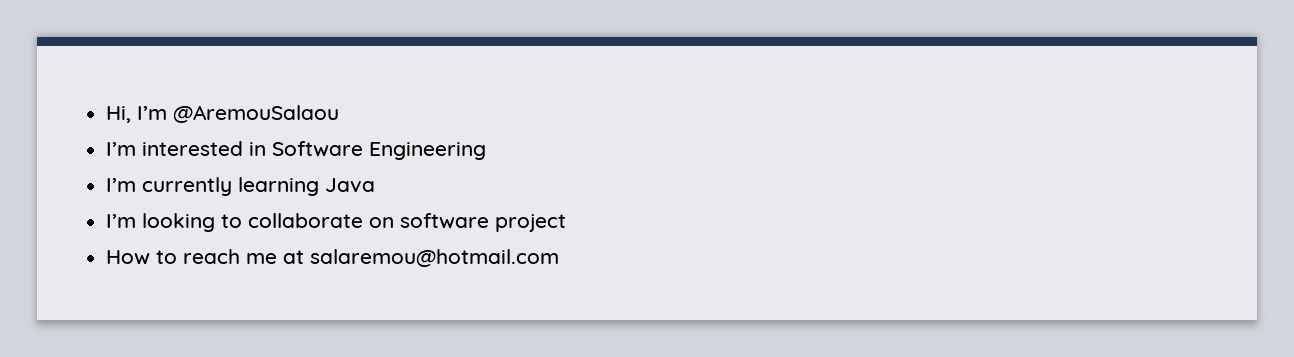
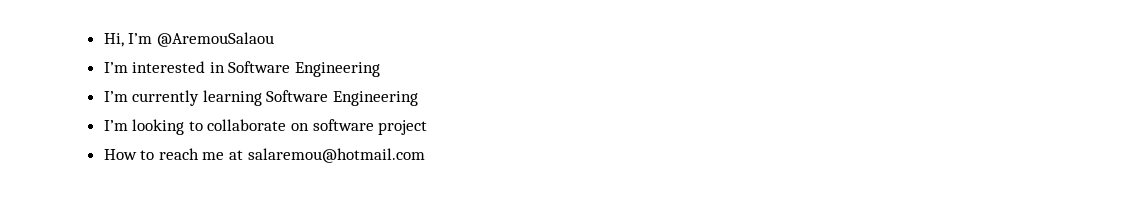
[325,178,376,193] Java -> [266,90,419,106] Software Engineering

